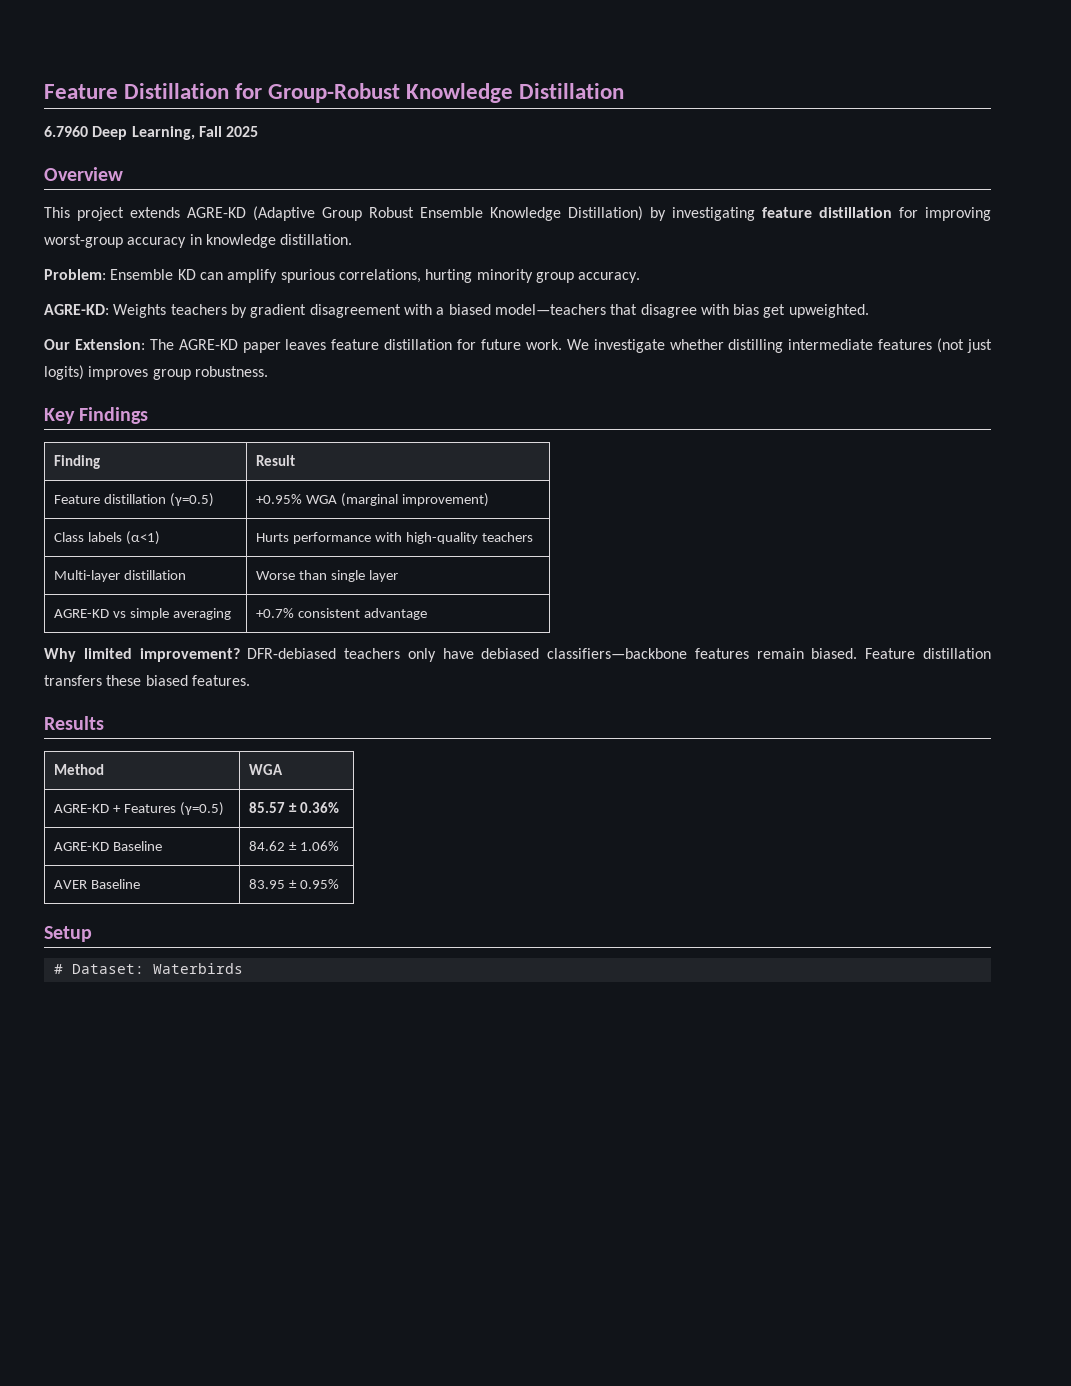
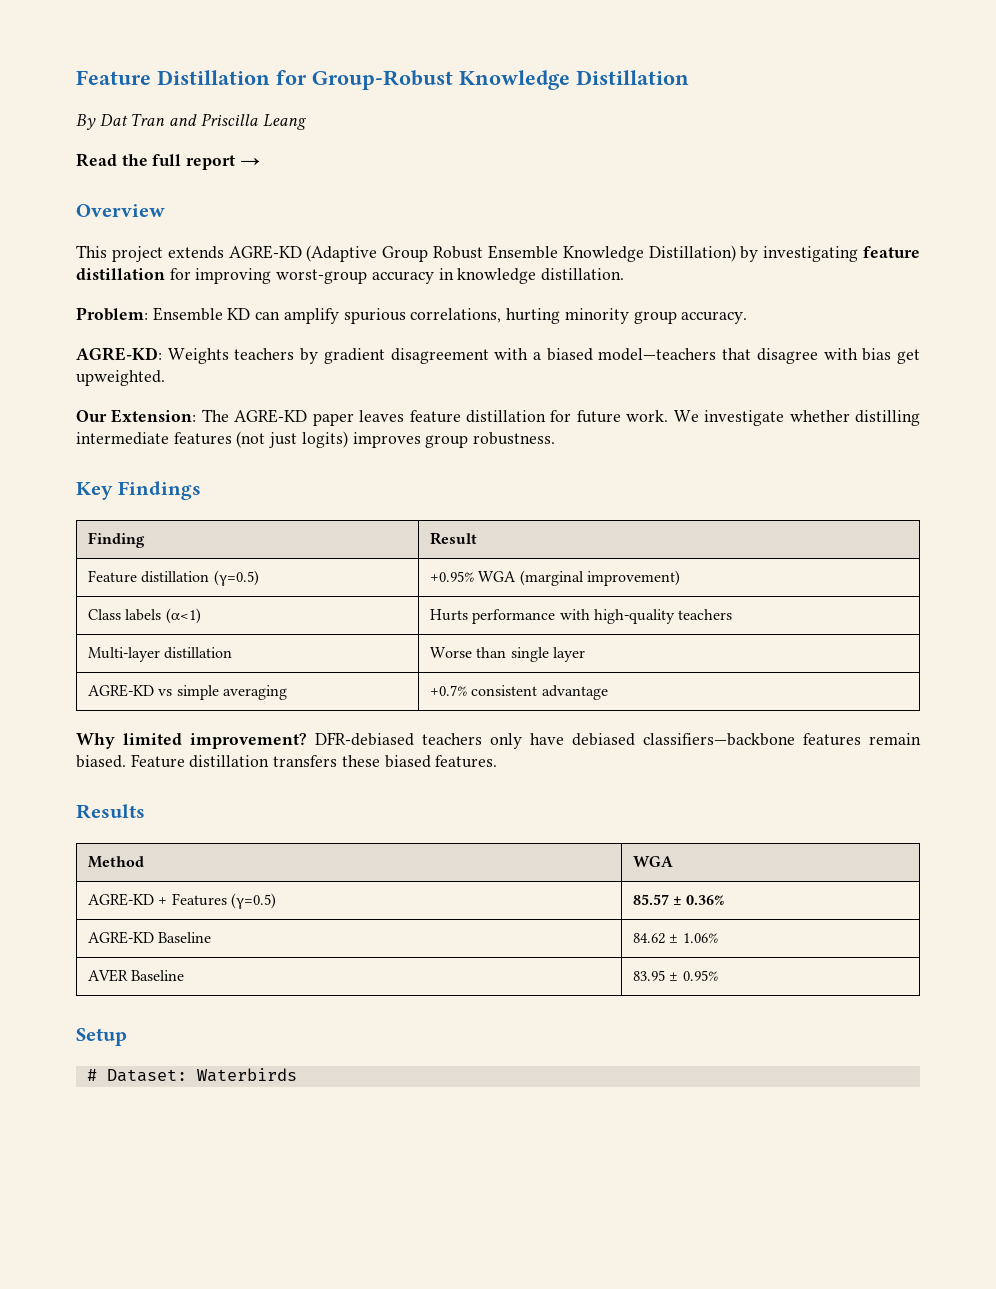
[44,126,259,140] 6.7960 Deep Learning, Fall 2025 -> [76,113,307,130] [76,153,260,170] By Dat Tran and Priscilla Leang // Read the full report →

